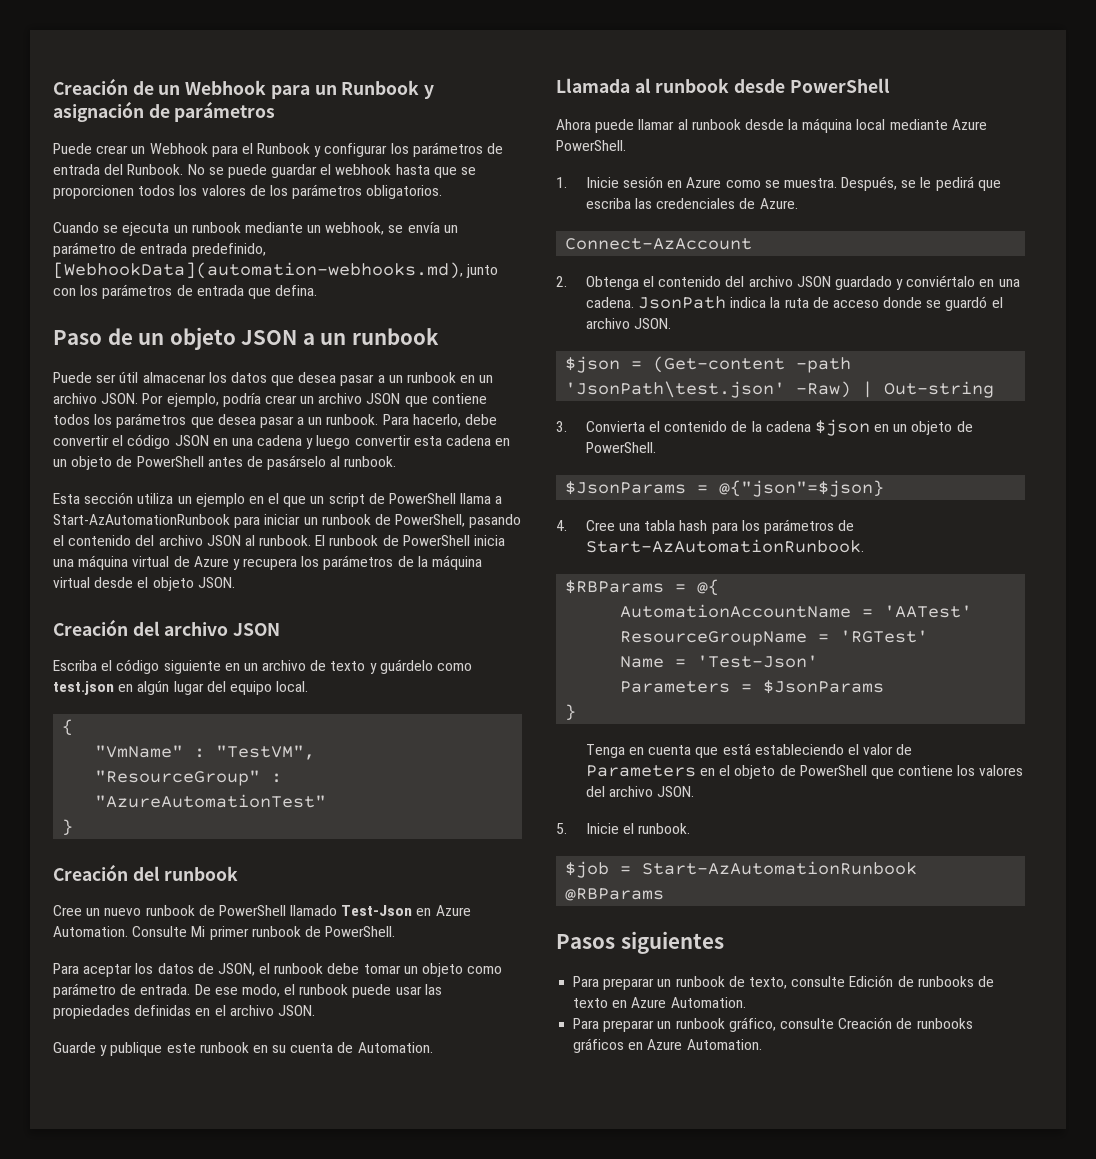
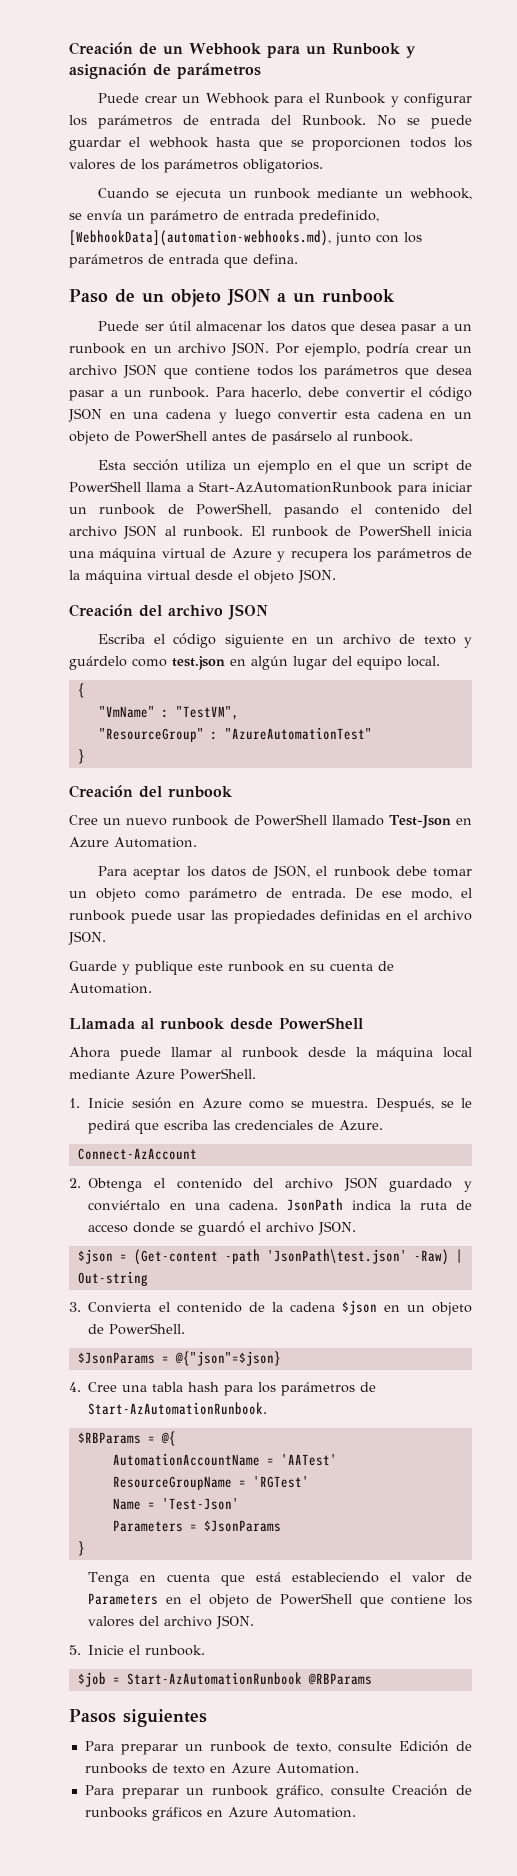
[132,926,396,940] Consulte Mi primer runbook de PowerShell. -> (197, 842) none

